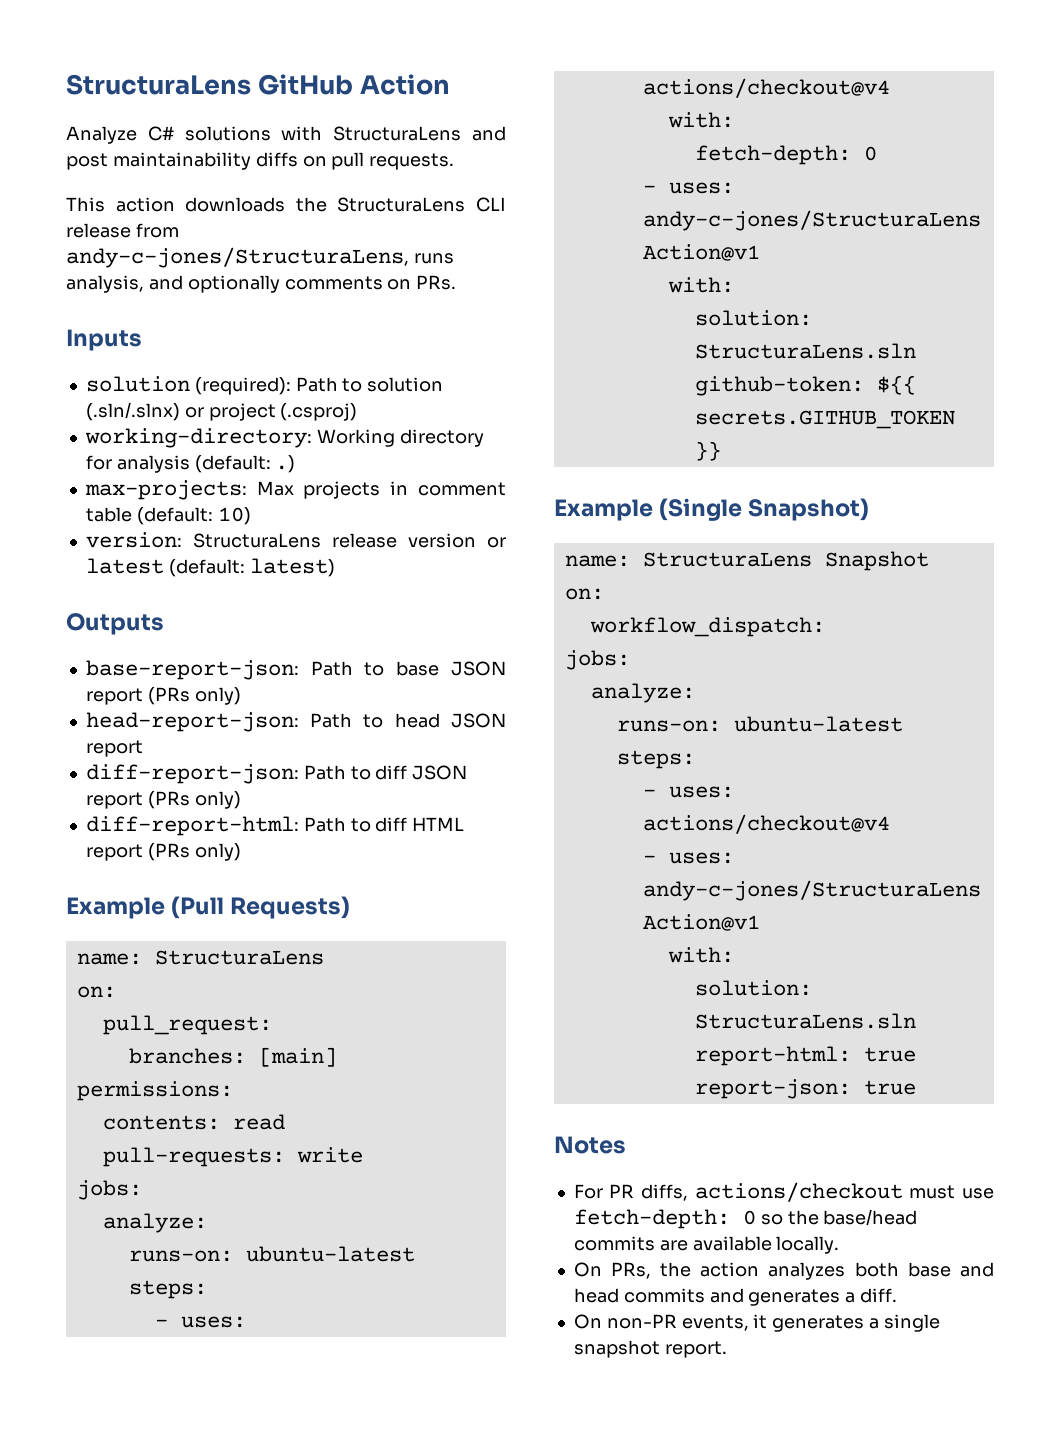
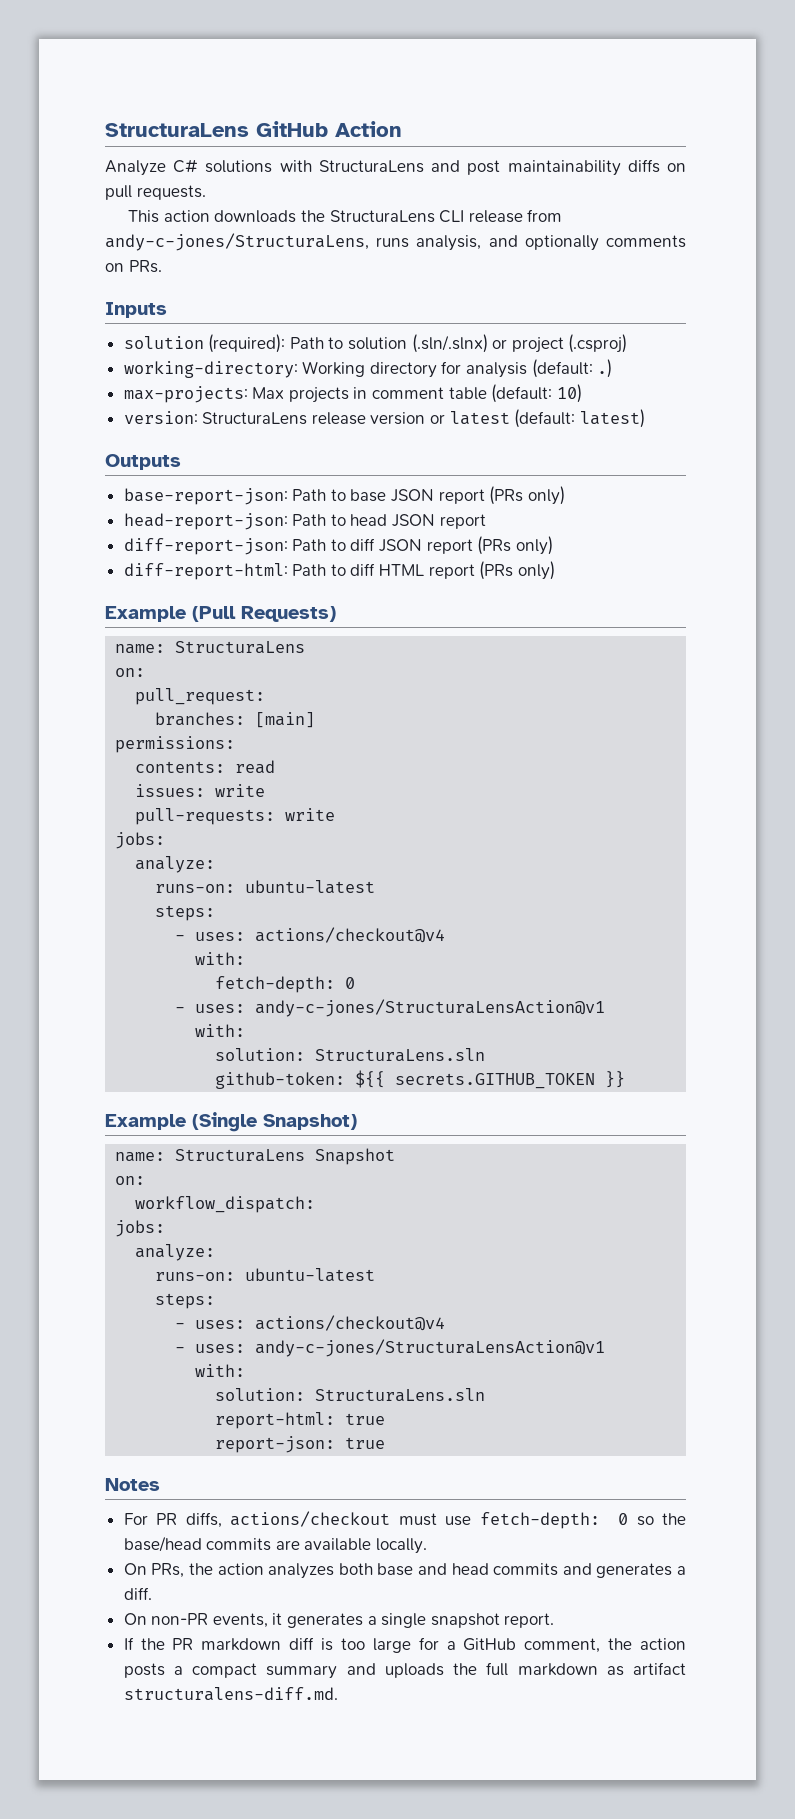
(285, 1122) none -> [135,784,266,797] // issues: write
(727, 1349) none -> [123,1637,686,1653] [123,1662,687,1679] [123,1687,338,1701] // If the PR markdown diff is too large for a GitHub comment, the action posts a compact summary and uploads the full markdown as artifact structuralens-diff.md.

